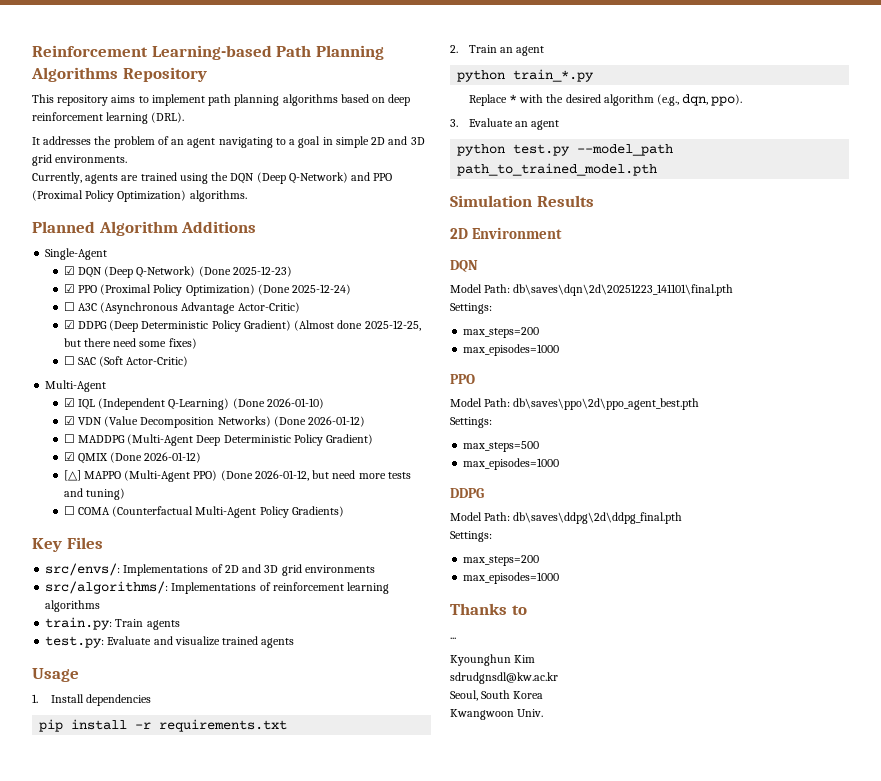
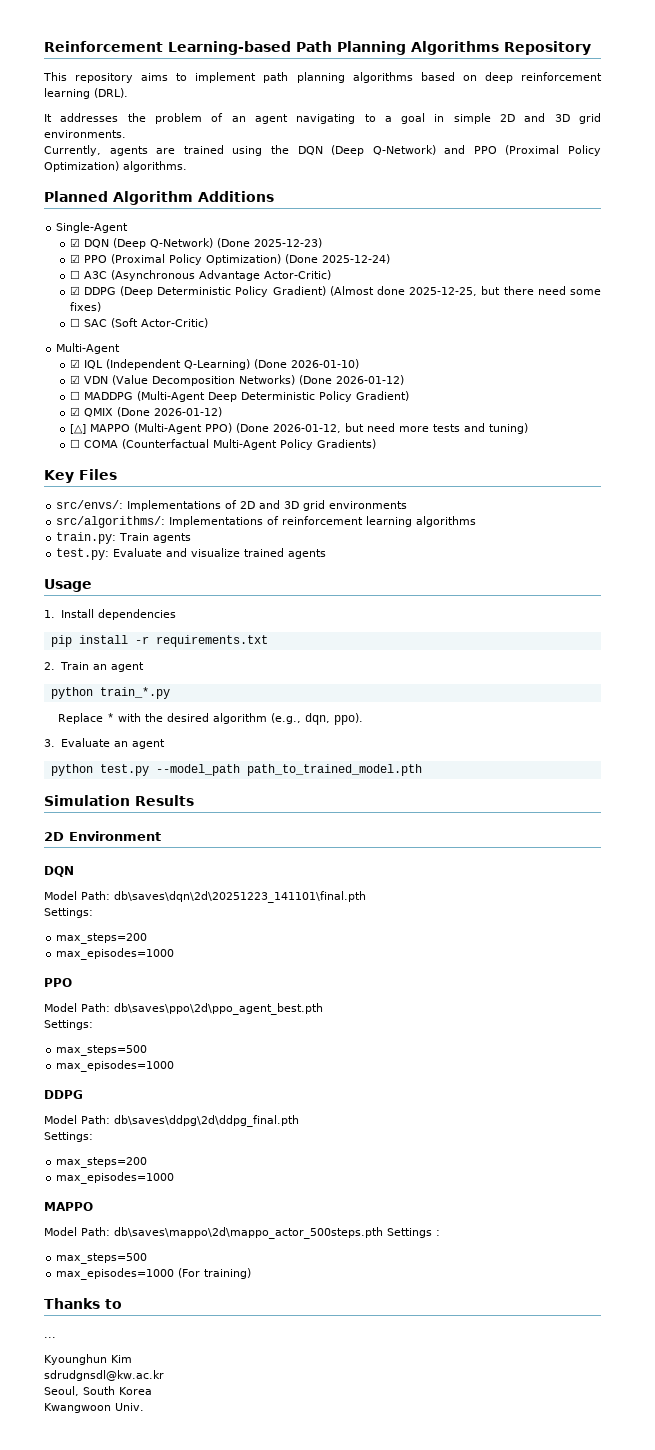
(560, 578) none -> [44,1202,93,1211] [44,1227,440,1239] [56,1253,148,1264] [56,1268,252,1280] // MAPPO // Model Path: db\saves\mappo\2d\mappo_actor_500steps.pth Settings : // max_steps=500 // max_episodes=1000 (For training)

